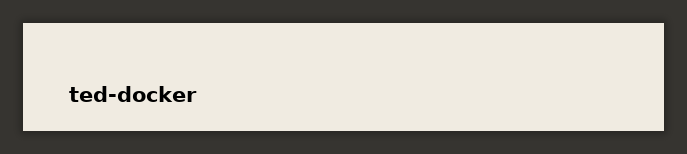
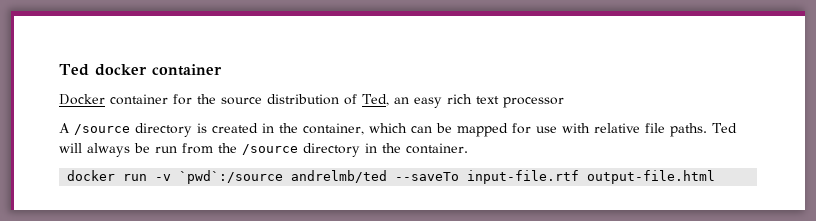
[69,86,197,102] ted-docker -> [59,64,222,76] [59,94,564,108] [59,123,737,137] [59,143,468,157] [67,170,716,184] Ted docker container // Docker container for the source distribution of Ted, an easy rich text processor // A /source directory is created in the container, which can be mapped for use with relative file paths. Ted will always be run from the /source directory in the container. // docker run -v `pwd`:/source andrelmb/ted --saveTo input-file.rtf output-file.html

